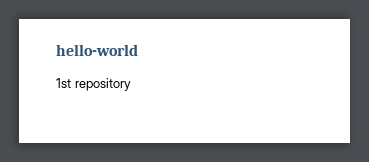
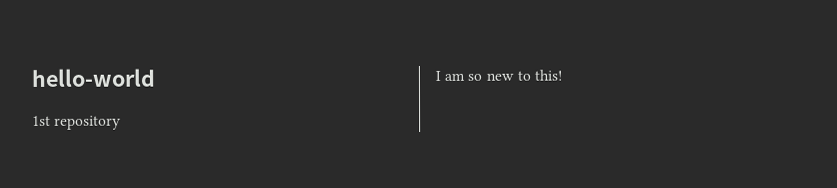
(131, 84) none -> [435,69,562,81] // I am so new to this!

